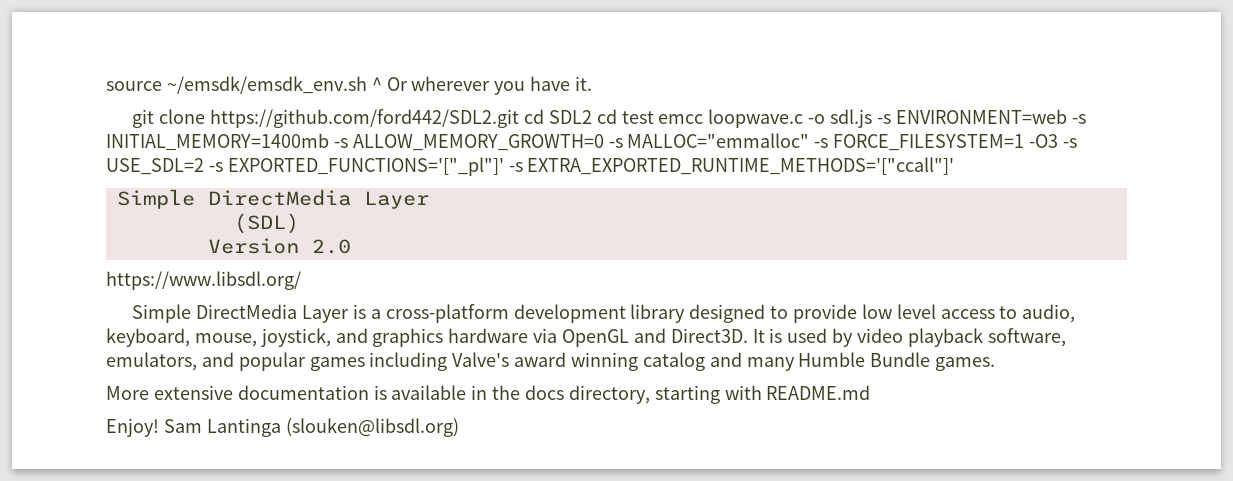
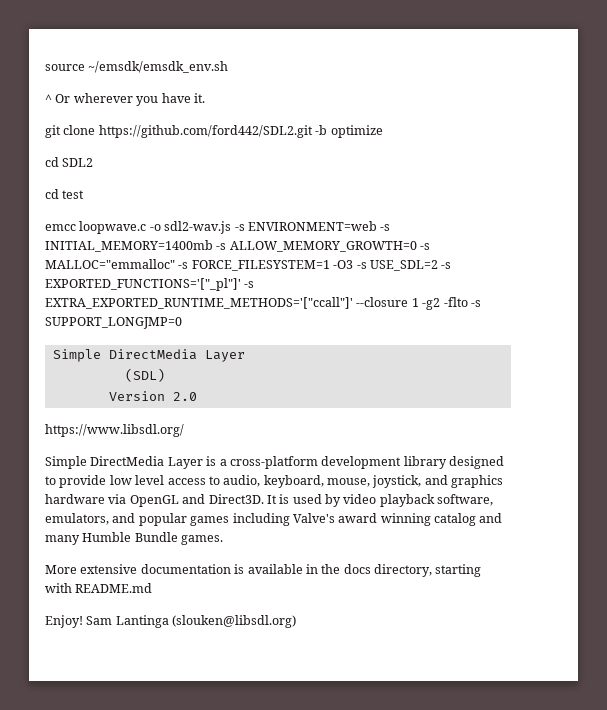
(367, 85) none -> (229, 67) //
(520, 118) none -> [315,125,383,138] -b optimize //
(592, 117) none -> (94, 162) //
(654, 117) none -> (85, 194) //
[830,109,873,128] sdl.js -> [164,221,232,234] sdl2-wav.js
(955, 166) none -> [356,297,481,310] [45,317,182,329] --closure 1 -g2 -flto -s SUPPORT_LONGJMP=0

